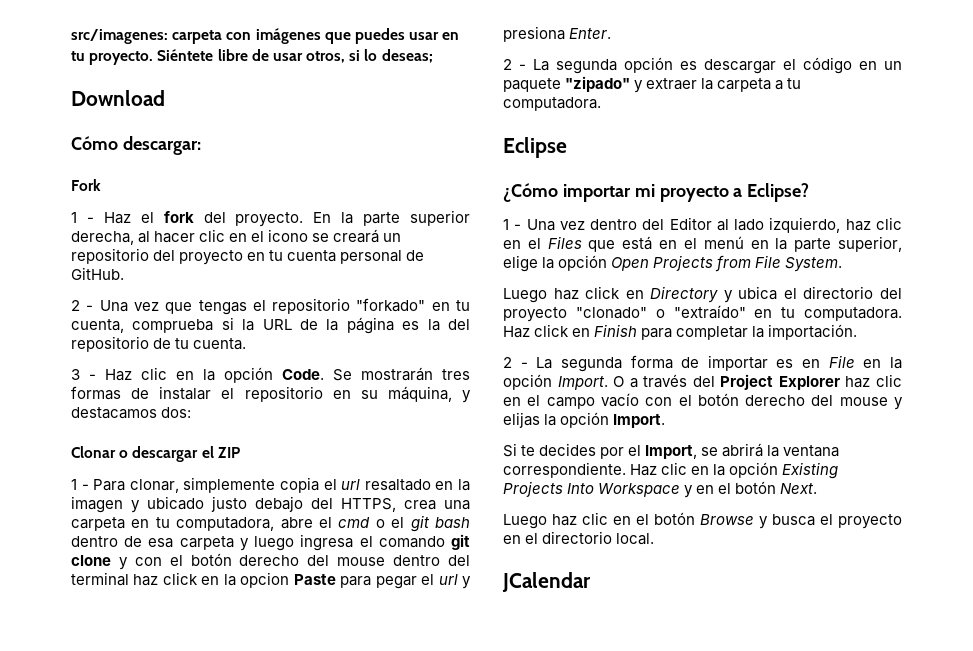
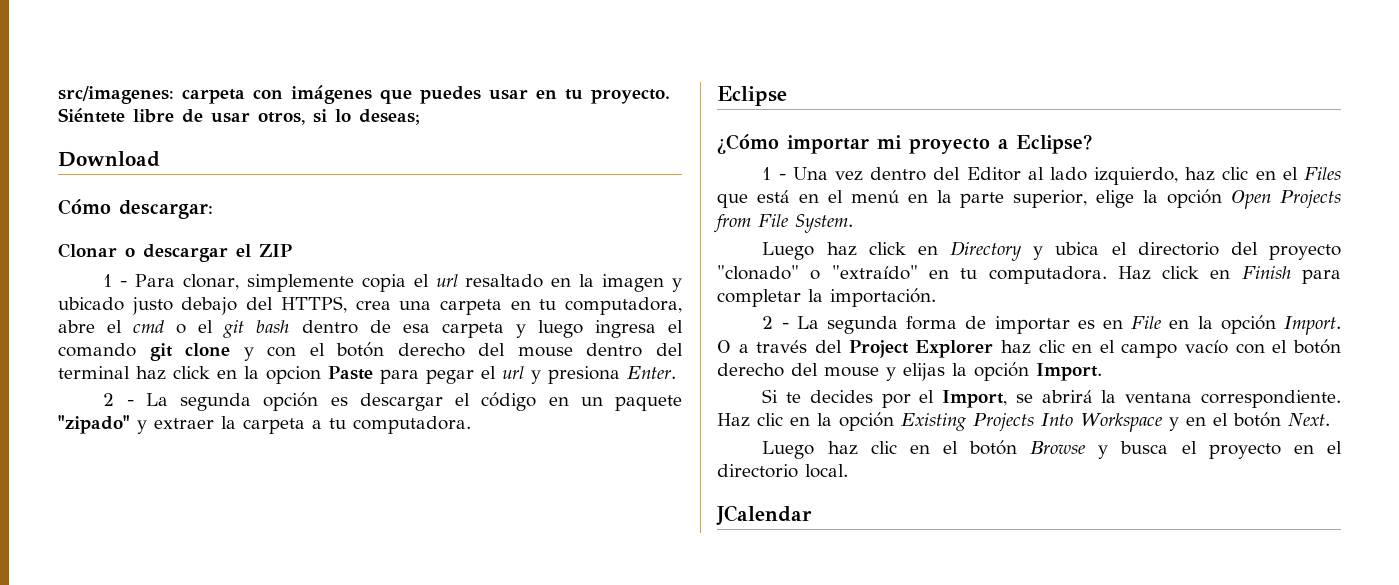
[71,179,101,191] [71,210,470,227] [71,229,402,245] [71,248,425,265] [71,267,124,280] [71,298,471,315] [71,317,470,334] [71,336,247,352] [71,367,470,383] [71,386,471,403] [71,407,192,419] // Fork // 1 - Haz el fork del proyecto. En la parte superior derecha, al hacer clic en el icono se creará un repositorio del proyecto en tu cuenta personal de GitHub. // 2 - Una vez que tengas el repositorio "forkado" en tu cuenta, comprueba si la URL de la página es la del repositorio de tu cuenta. // 3 - Haz clic en la opción Code. Se mostrarán tres formas de instalar el repositorio en su máquina, y destacamos dos: -> (213, 209) none

